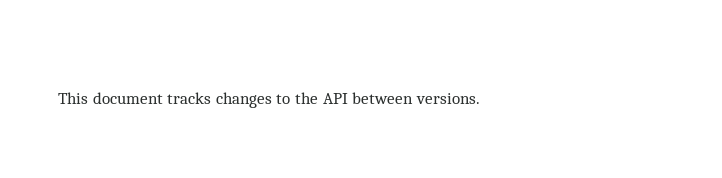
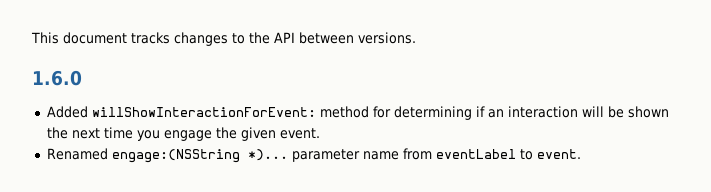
(480, 98) none -> [32,70,82,86] [46,106,669,120] [46,127,320,141] [46,148,581,163] // 1.6.0 // Added willShowInteractionForEvent: method for determining if an interaction will be shown the next time you engage the given event. // Renamed engage:(NSString *)... parameter name from eventLabel to event.

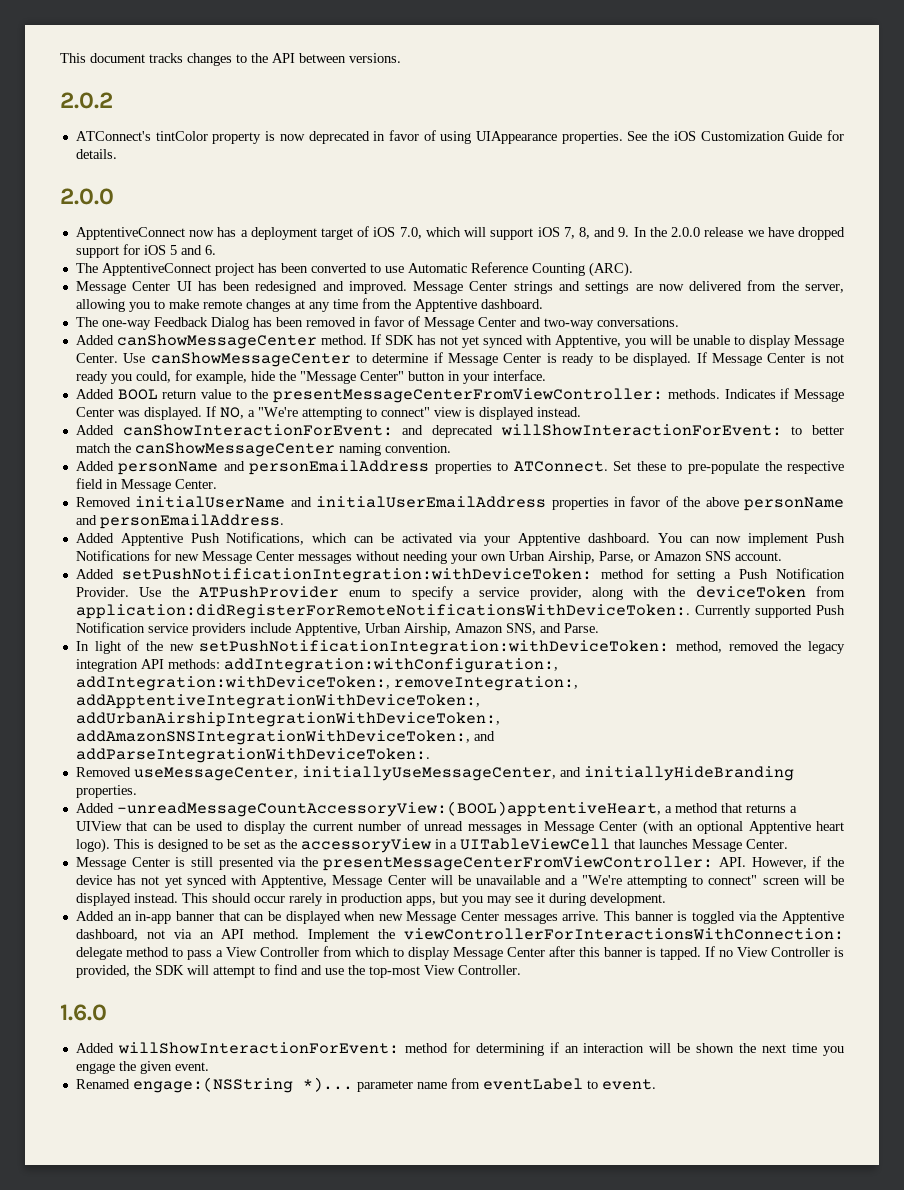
(416, 38) none -> [60,92,113,109] [75,130,845,144] [75,149,117,159] [60,188,114,205] [75,226,845,240] [75,244,216,258] [75,262,633,277] [75,280,845,294] [75,298,543,312] [75,316,679,330] [75,334,844,349] [75,352,845,367] [75,370,546,384] [75,388,845,403] [75,406,581,420] [75,424,844,438] [75,442,451,457] [75,460,844,475] [75,478,217,492] [75,496,844,511] [75,514,284,529] [75,532,845,546] [75,550,782,564] [75,568,846,583] [75,586,845,600] [75,604,845,619] [75,622,599,636] [75,640,845,655] [75,658,558,673] [75,676,578,691] [75,694,480,709] [75,712,500,727] [75,730,495,745] [75,748,430,763] [75,766,794,781] [75,785,137,798] [75,801,797,817] [75,820,845,835] [75,838,788,853] [75,856,844,871] [75,875,844,888] [75,893,666,906] [75,911,845,924] [75,928,844,942] [75,946,844,960] [75,964,521,978] // 2.0.2 // ATConnect's tintColor property is now deprecated in favor of using UIAppearance properties. See the iOS Customization Guide for details. // 2.0.0 // ApptentiveConnect now has a deployment target of iOS 7.0, which will support iOS 7, 8, and 9. In the 2.0.0 release we have dropped support for iOS 5 and 6. // The ApptentiveConnect project has been converted to use Automatic Reference Counting (ARC). // Message Center UI has been redesigned and improved. Message Center strings and settings are now delivered from the server, allowing you to make remote changes at any time from the Apptentive dashboard. // The one-way Feedback Dialog has been removed in favor of Message Center and two-way conversations. // Added canShowMessageCenter method. If SDK has not yet synced with Apptentive, you will be unable to display Message Center. Use canShowMessageCenter to determine if Message Center is ready to be displayed. If Message Center is not ready you could, for example, hide the "Message Center" button in your interface. // Added BOOL return value to the presentMessageCenterFromViewController: methods. Indicates if Message Center was displayed. If NO, a "We're attempting to connect" view is displayed instead. // Added canShowInteractionForEvent: and deprecated willShowInteractionForEvent: to better match the canShowMessageCenter naming convention. // Added personName and personEmailAddress properties to ATConnect. Set these to pre-populate the respective field in Message Center. // Removed initialUserName and initialUserEmailAddress properties in favor of the above personName and personEmailAddress. // Added Apptentive Push Notifications, which can be activated via your Apptentive dashboard. You can now implement Push Notifications for new Message Center messages without needing your own Urban Airship, Parse, or Amazon SNS account. // Added setPushNotificationIntegration:withDeviceToken: method for setting a Push Notification Provider. Use the ATPushProvider enum to specify a service provider, along with the deviceToken from application:didRegisterForRemoteNotificationsWithDeviceToken:. Currently supported Push Notification service providers include Apptentive, Urban Airship, Amazon SNS, and Parse. // In light of the new setPushNotificationIntegration:withDeviceToken: method, removed the legacy integration API methods: addIntegration:withConfiguration:, addIntegration:withDeviceToken:, removeIntegration:, addApptentiveIntegrationWithDeviceToken:, addUrbanAirshipIntegrationWithDeviceToken:, addAmazonSNSIntegrationWithDeviceToken:, and addParseIntegrationWithDeviceToken:. // Removed useMessageCenter, initiallyUseMessageCenter, and initiallyHideBranding properties. // Added -unreadMessageCountAccessoryView:(BOOL)apptentiveHeart, a method that returns a UIView that can be used to display the current number of unread messages in Message Center (with an optional Apptentive heart logo). This is designed to be set as the accessoryView in a UITableViewCell that launches Message Center. // Message Center is still presented via the presentMessageCenterFromViewController: API. However, if the device has not yet synced with Apptentive, Message Center will be unavailable and a "We're attempting to connect" screen will be displayed instead. This should occur rarely in production apps, but you may see it during development. // Added an in-app banner that can be displayed when new Message Center messages arrive. This banner is toggled via the Apptentive dashboard, not via an API method. Implement the viewControllerForInteractionsWithConnection: delegate method to pass a View Controller from which to display Message Center after this banner is tapped. If no View Controller is provided, the SDK will attempt to find and use the top-most View Controller.

